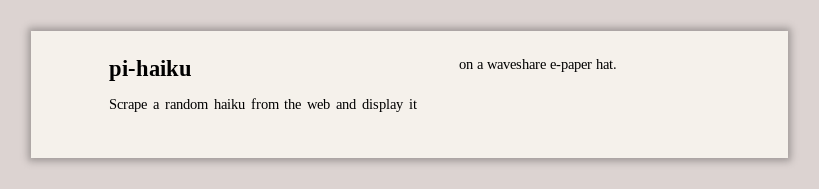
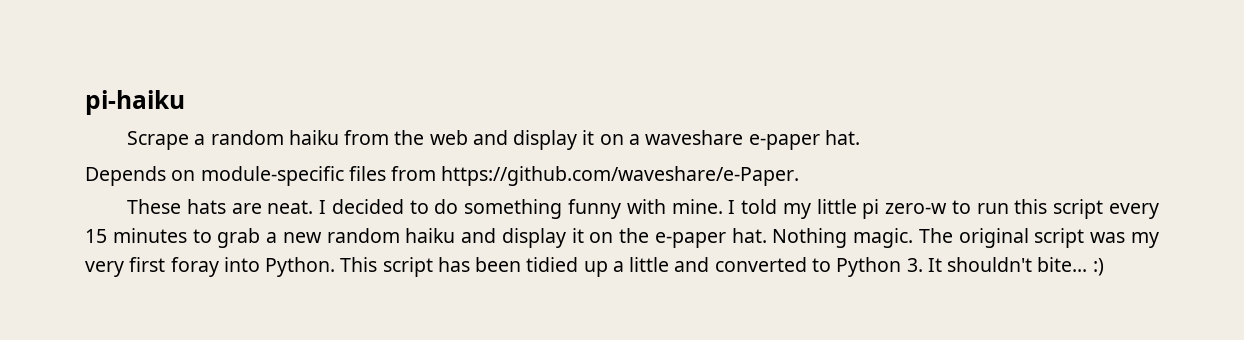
(617, 64) none -> [85,166,800,186] [127,199,1159,219] [85,228,1160,248] [85,257,1104,277] // Depends on module-specific files from https://github.com/waveshare/e-Paper. // These hats are neat. I decided to do something funny with mine. I told my little pi zero-w to run this script every 15 minutes to grab a new random haiku and display it on the e-paper hat. Nothing magic. The original script was my very first foray into Python. This script has been tidied up a little and converted to Python 3. It shouldn't bite... :)

